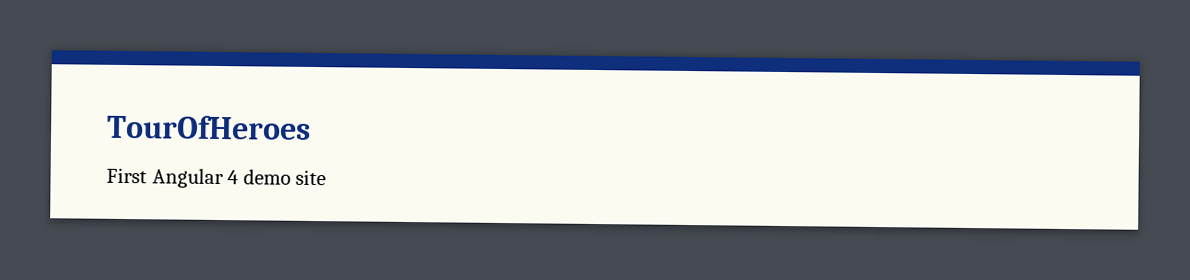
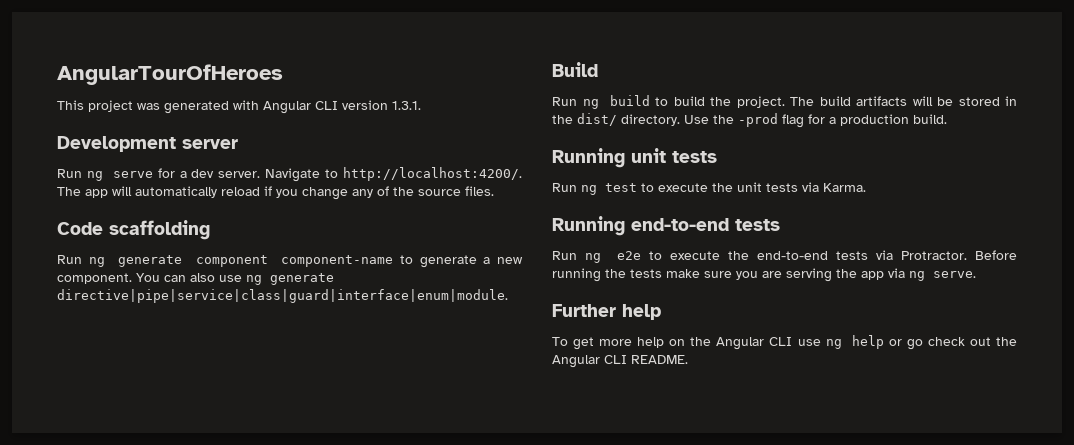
[106,114,311,140] [106,167,327,189] TourOfHeroes // First Angular 4 demo site -> [57,64,283,85] [57,100,421,114] [57,136,238,152] [57,167,522,182] [57,186,494,200] [57,220,210,240] [57,255,523,268] [57,273,334,285] [57,289,508,303] [552,62,598,77] [552,95,1017,109] [552,113,947,128] [552,148,717,168] [552,182,866,195] [552,216,780,236] [552,250,1017,263] [552,268,976,282] [552,304,661,320] [552,335,1017,350] [552,355,688,368] AngularTourOfHeroes // This project was generated with Angular CLI version 1.3.1. // Development server // Run ng serve for a dev server. Navigate to http://localhost:4200/. The app will automatically reload if you change any of the source files. // Code scaffolding // Run ng generate component component-name to generate a new component. You can also use ng generate directive|pipe|service|class|guard|interface|enum|module. // Build // Run ng build to build the project. The build artifacts will be stored in the dist/ directory. Use the -prod flag for a production build. // Running unit tests // Run ng test to execute the unit tests via Karma. // Running end-to-end tests // Run ng e2e to execute the end-to-end tests via Protractor. Before running the tests make sure you are serving the app via ng serve. // Further help // To get more help on the Angular CLI use ng help or go check out the Angular CLI README.

